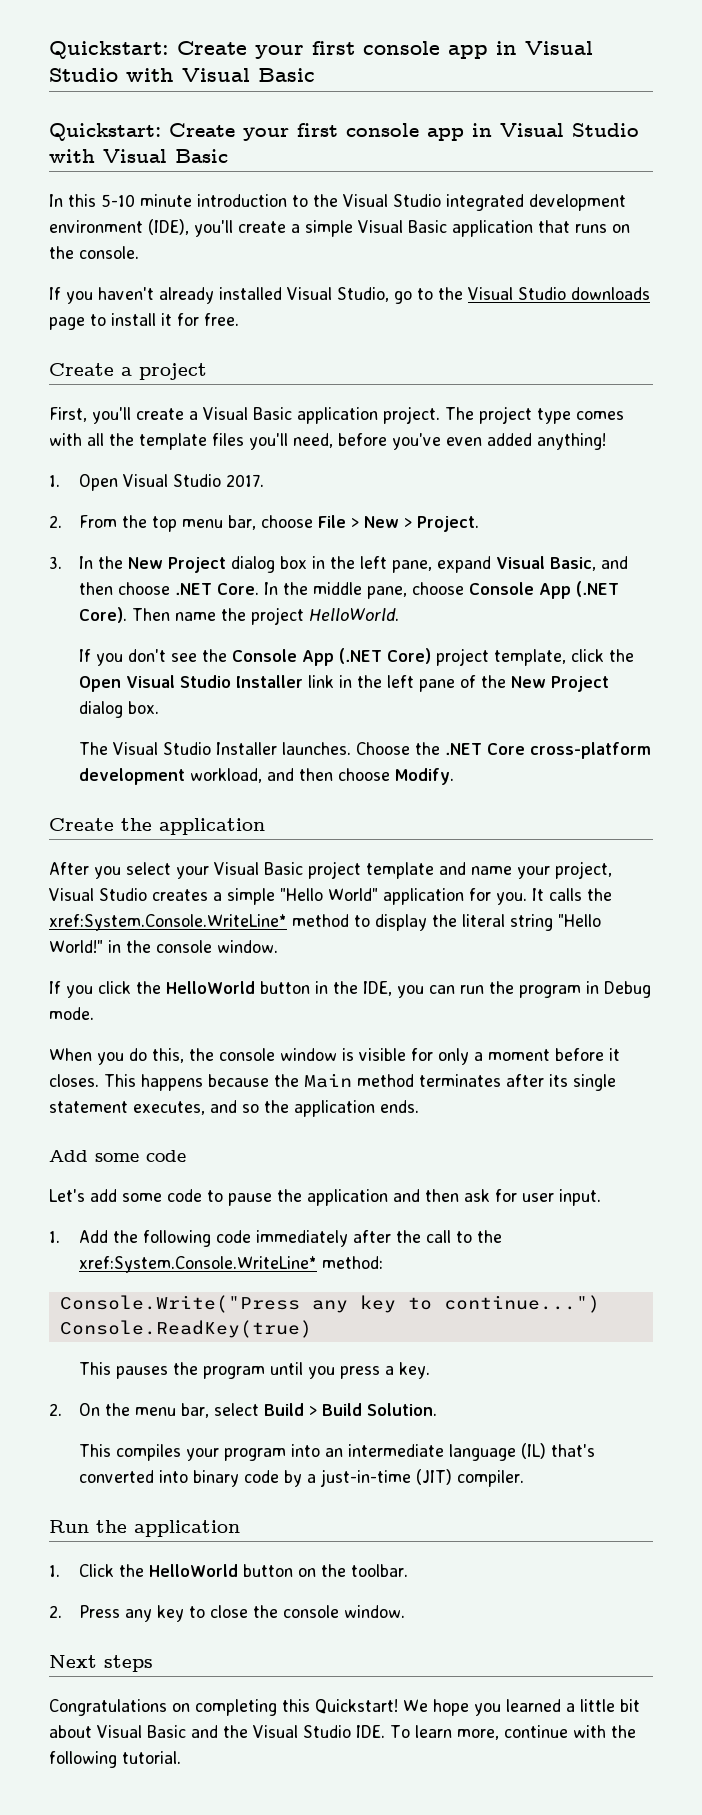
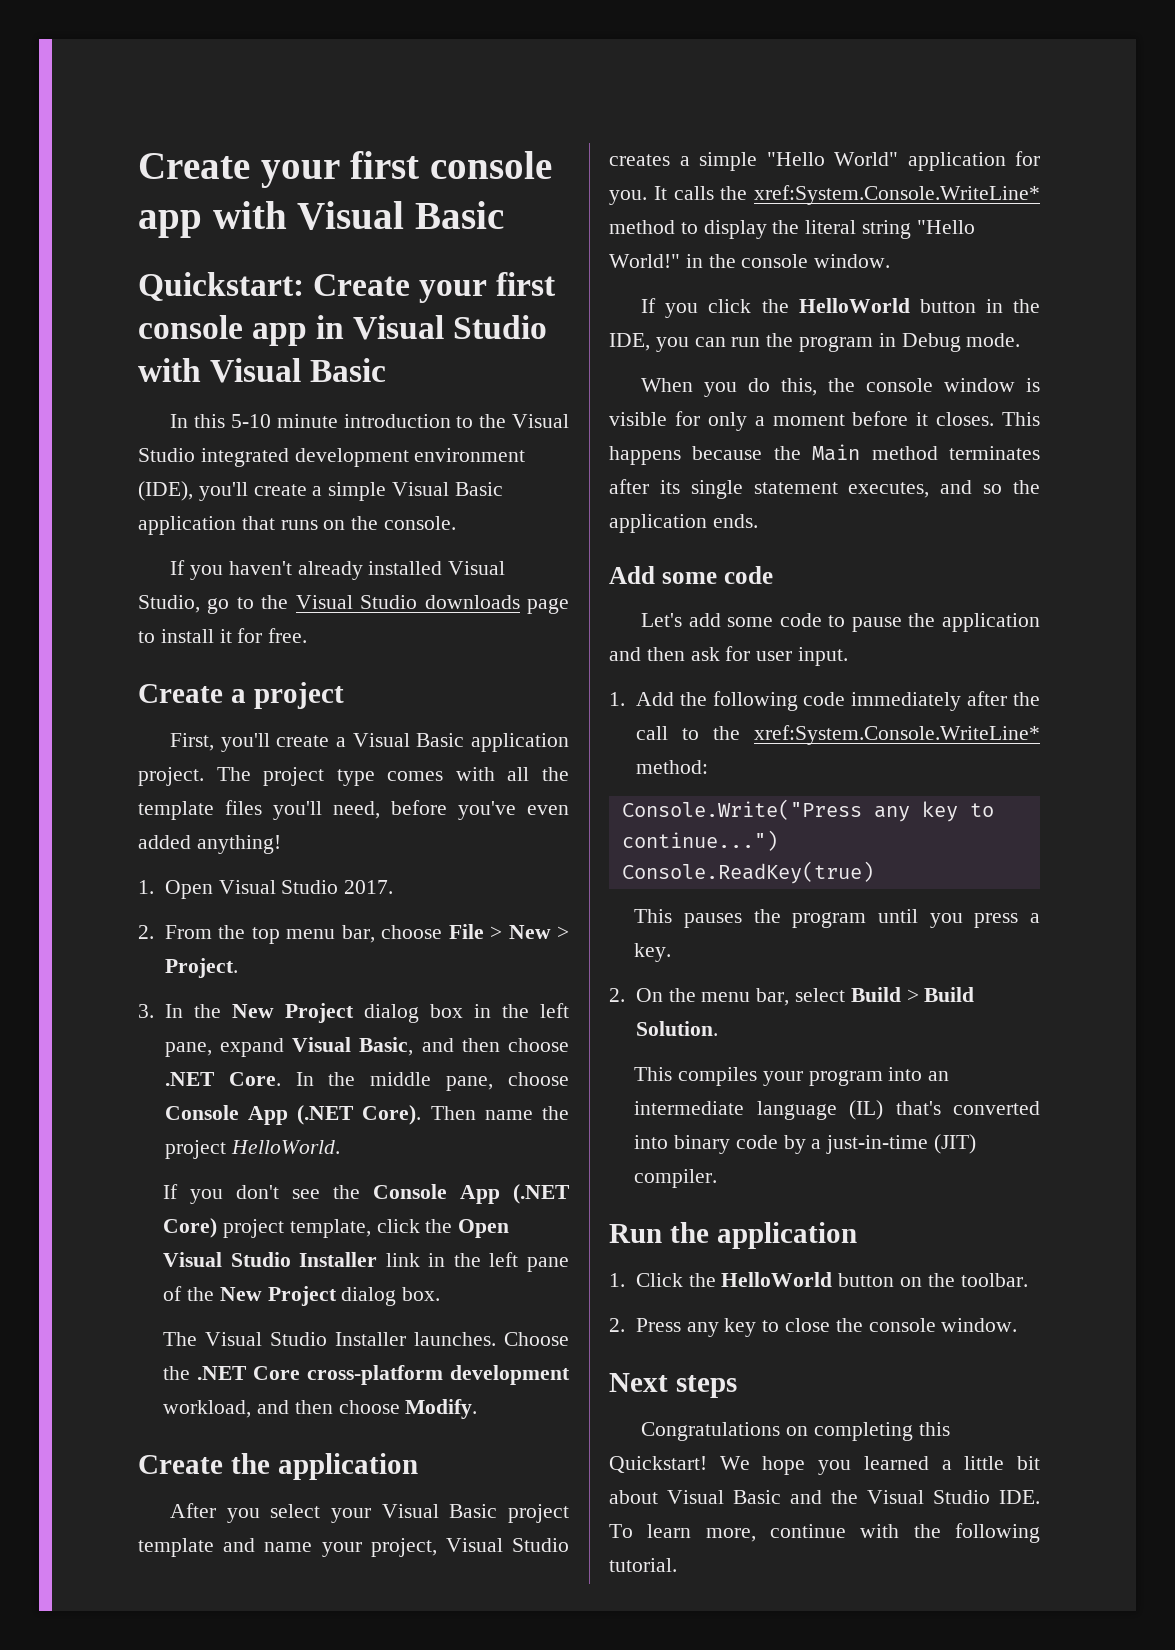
[49,41,593,59] [49,68,118,82] Quickstart: Create your first console app in Visual Studio -> [138,151,552,188] [138,210,202,238] Create your first console app

